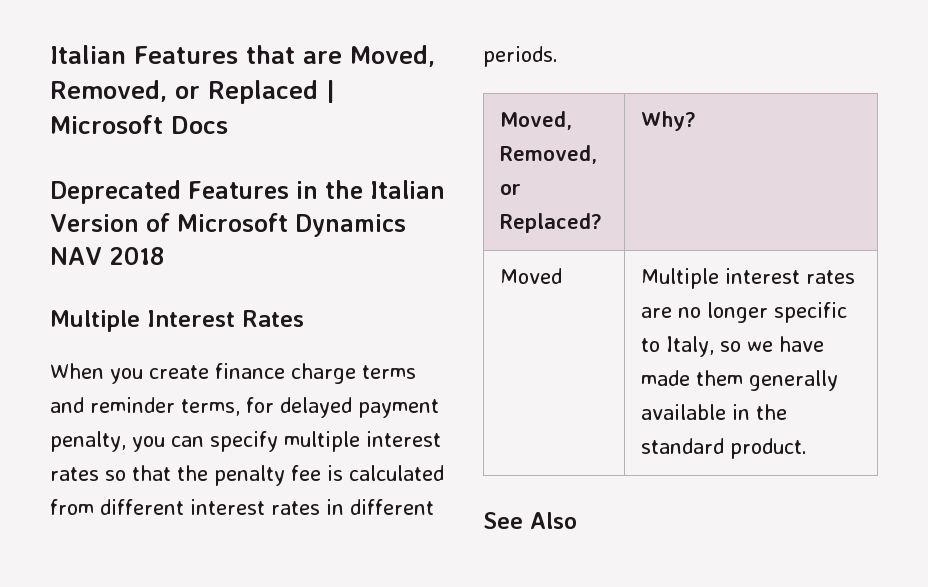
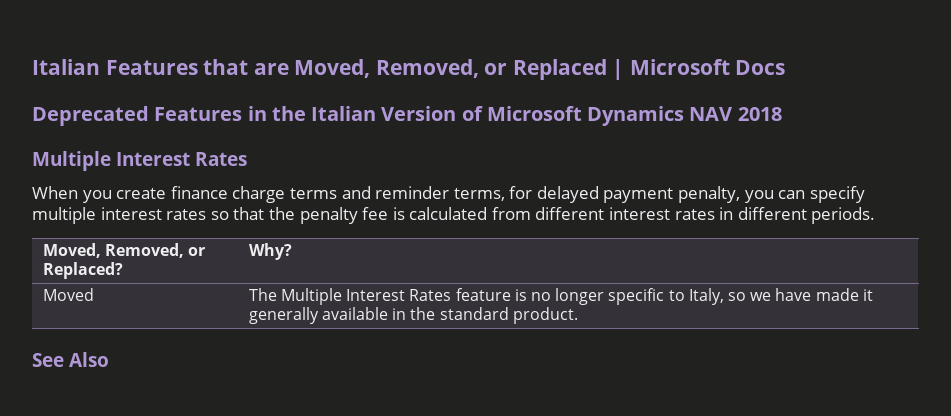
[641,268,856,289] [641,307,673,318] Multiple interest rates are -> [248,288,527,305] The Multiple Interest Rates feature is
[696,370,744,386] them -> [862,289,873,301] it

